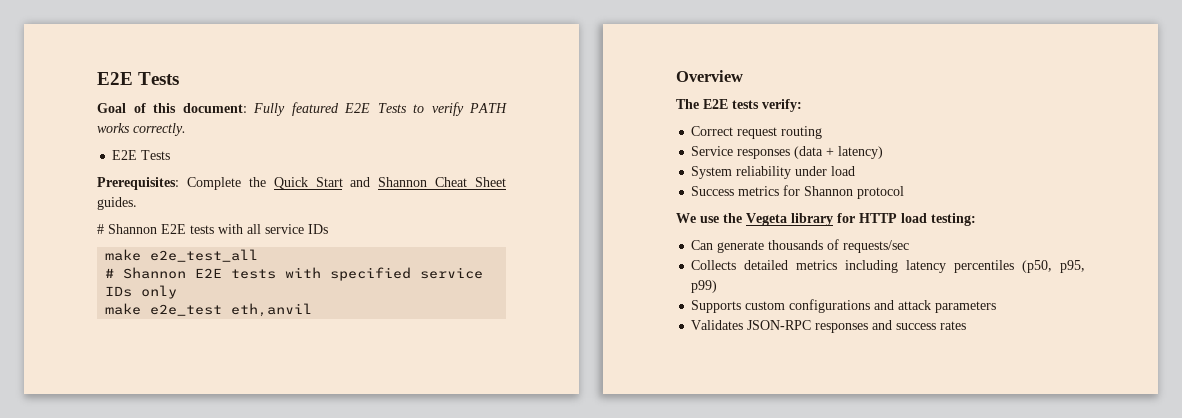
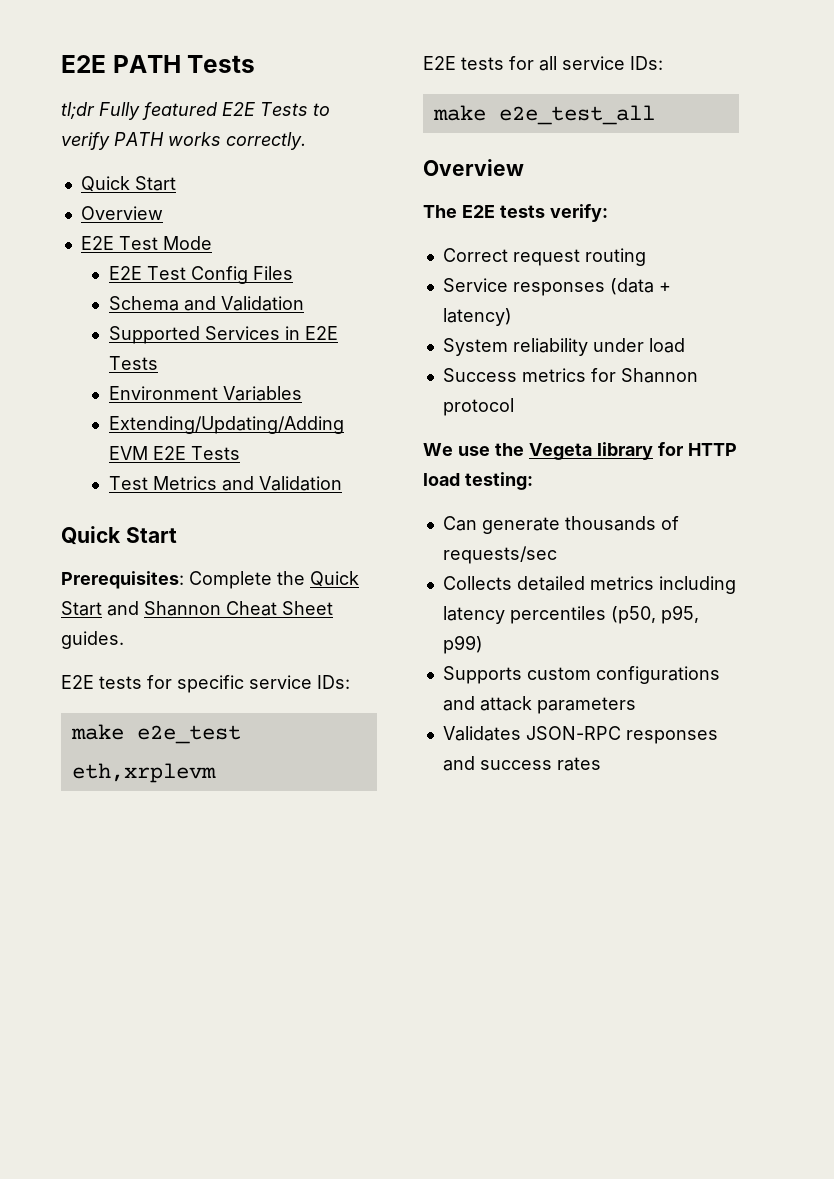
[97,72,180,85] [97,103,247,113] E2E Tests // Goal of this document: -> [61,55,256,73] [61,102,95,119] E2E PATH Tests // tl;dr
[112,150,171,160] E2E Tests -> [80,176,176,192] [80,206,163,220] [80,236,212,250] [108,266,293,284] [108,296,304,311] [108,326,338,344] [108,356,158,370] [108,386,302,401] [108,416,344,434] [108,446,240,460] [108,476,342,491] [61,526,177,545] Quick Start // Overview // E2E Test Mode // E2E Test Config Files // Schema and Validation // Supported Services in E2E Tests // Environment Variables // Extending/Updating/Adding EVM E2E Tests // Test Metrics and Validation // Quick Start
[97,224,243,234] # Shannon E2E tests with -> [61,675,350,693] [70,724,241,744] [71,763,216,783] [423,56,534,70] E2E tests for specific service IDs: // make e2e_test eth,xrplevm // E2E tests for
[308,224,328,234] IDs -> [630,56,663,70] IDs:
[105,267,484,281] [105,285,178,299] [105,303,313,317] // # Shannon E2E tests with specified service IDs only // make e2e_test eth,anvil -> (655, 115) none

